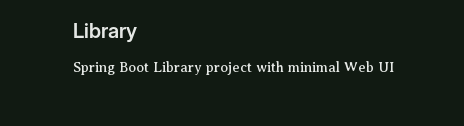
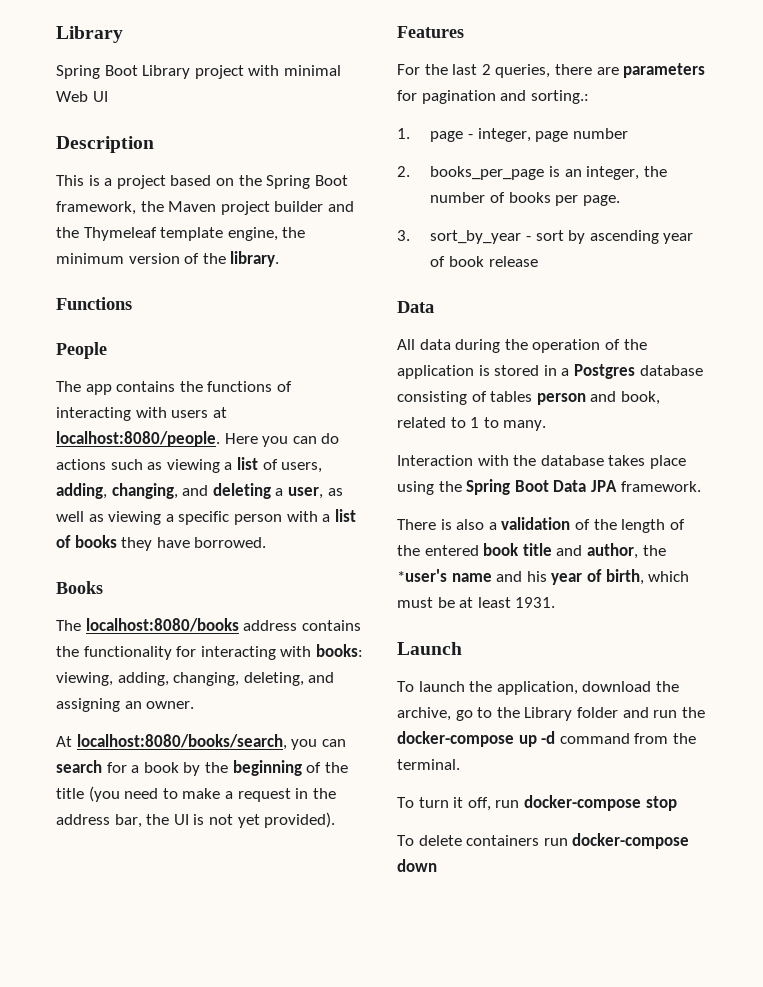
(394, 67) none -> [56,136,154,153] [56,175,348,189] [56,201,354,215] [56,227,306,241] [56,251,280,267] [56,297,132,310] [56,342,107,359] [56,381,292,395] [56,407,227,421] [56,431,340,447] [56,457,323,473] [56,483,343,499] [56,509,356,525] [56,535,267,551] [56,581,103,594] [56,618,361,632] [56,644,363,660] [56,672,335,686] [56,698,195,712] [56,734,346,750] [56,760,348,776] [56,786,336,802] [56,812,336,828] [397,26,464,38] [397,63,706,78] [397,90,589,104] [397,128,628,142] [397,166,667,180] [430,192,620,206] [397,230,694,244] [430,256,538,267] [397,301,434,313] [397,339,647,353] [397,364,703,379] [397,391,660,405] [397,417,547,431] [397,455,686,469] [397,479,701,495] [397,517,685,533] [397,543,666,559] [397,569,690,585] [397,597,556,608] [397,642,462,655] [397,681,679,695] [397,707,705,721] [397,731,696,747] [397,759,460,770] [397,795,677,811] [397,833,690,849] [397,859,437,872] // Description // This is a project based on the Spring Boot framework, the Maven project builder and the Thymeleaf template engine, the minimum version of the library. // Functions // People // The app contains the functions of interacting with users at localhost:8080/people. Here you can do actions such as viewing a list of users, adding, changing, and deleting a user, as well as viewing a specific person with a list of books they have borrowed. // Books // The localhost:8080/books address contains the functionality for interacting with books: viewing, adding, changing, deleting, and assigning an owner. // At localhost:8080/books/search, you can search for a book by the beginning of the title (you need to make a request in the address bar, the UI is not yet provided). // Features // For the last 2 queries, there are parameters for pagination and sorting.: // 1. page - integer, page number // 2. books_per_page is an integer, the number of books per page. // 3. sort_by_year - sort by ascending year of book release // Data // All data during the operation of the application is stored in a Postgres database consisting of tables person and book, related to 1 to many. // Interaction with the database takes place using the Spring Boot Data JPA framework. // There is also a validation of the length of the entered book title and author, the *user's name and his year of birth, which must be at least 1931. // Launch // To launch the application, download the archive, go to the Library folder and run the docker-compose up -d command from the terminal. // To turn it off, run docker-compose stop // To delete containers run docker-compose down

